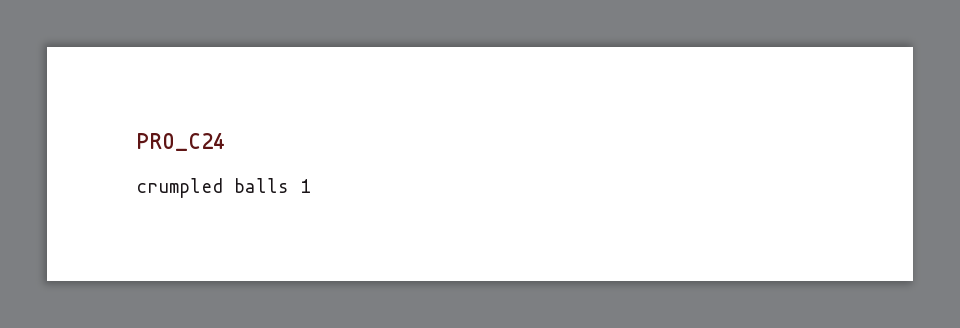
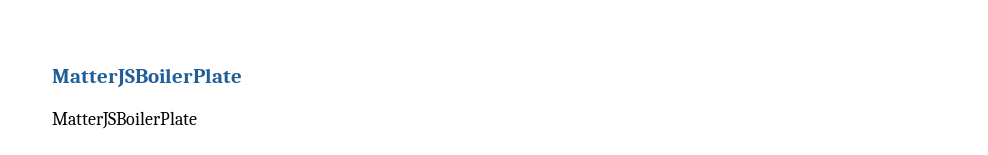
[136,133,225,151] [136,178,311,198] PRO_C24 // crumpled balls 1 -> [52,68,242,87] [52,111,197,129] MatterJSBoilerPlate // MatterJSBoilerPlate

